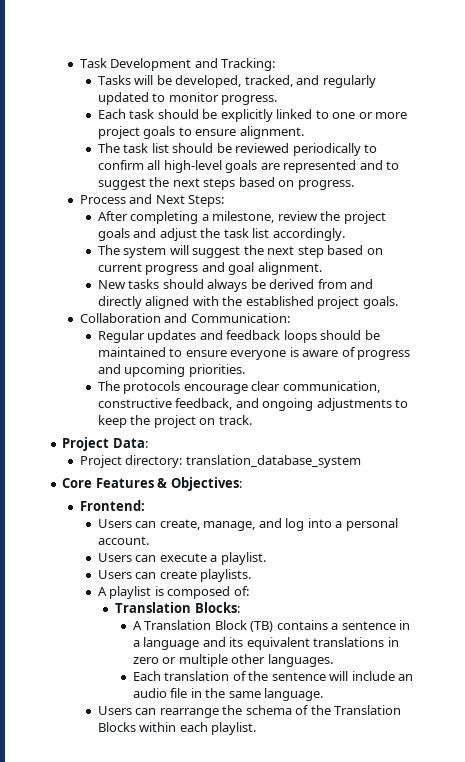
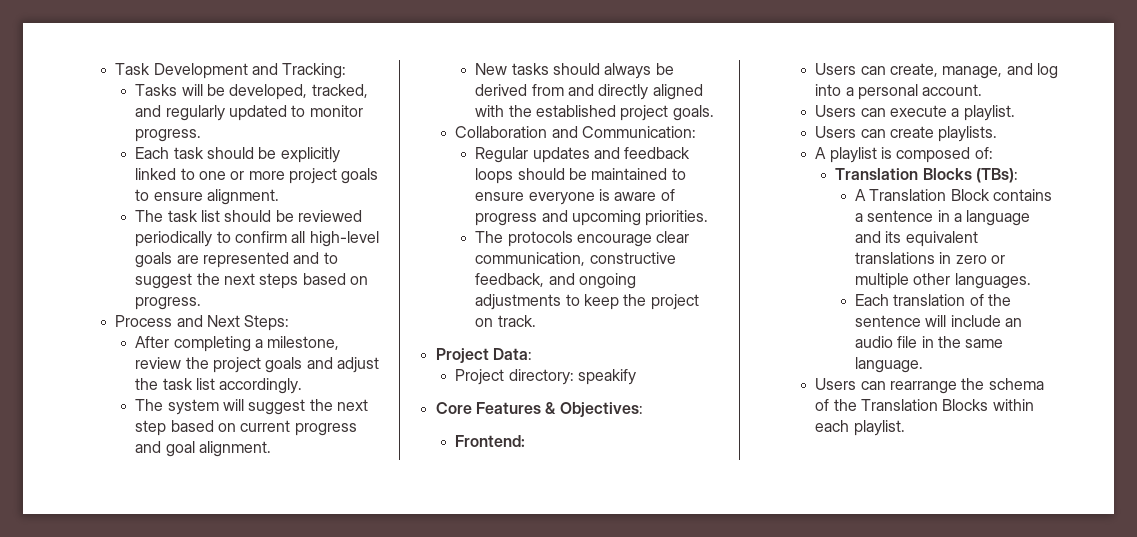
[185,455,361,468] translation_database_system -> [578,369,637,385] speakify
[194,602,240,613] Blocks: -> [922,168,1018,183] Blocks (TBs):
[250,621,274,632] (TB) -> (990, 195) none

